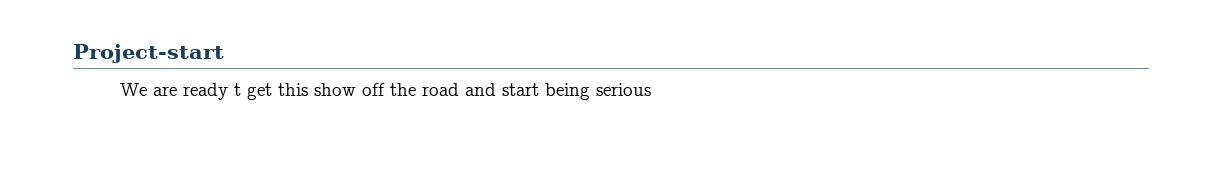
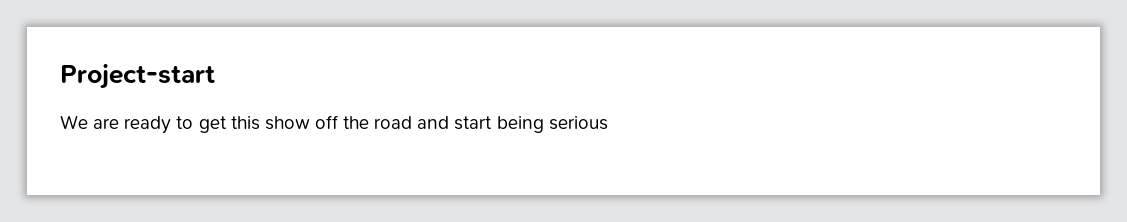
[234,83,242,96] t -> [176,116,194,129] to

